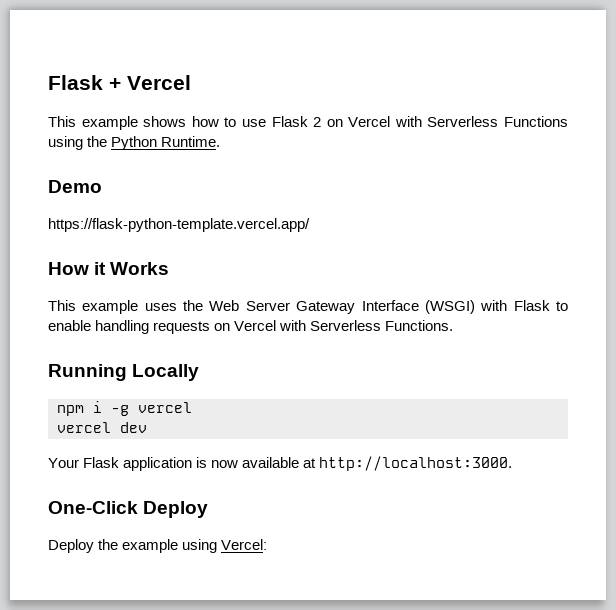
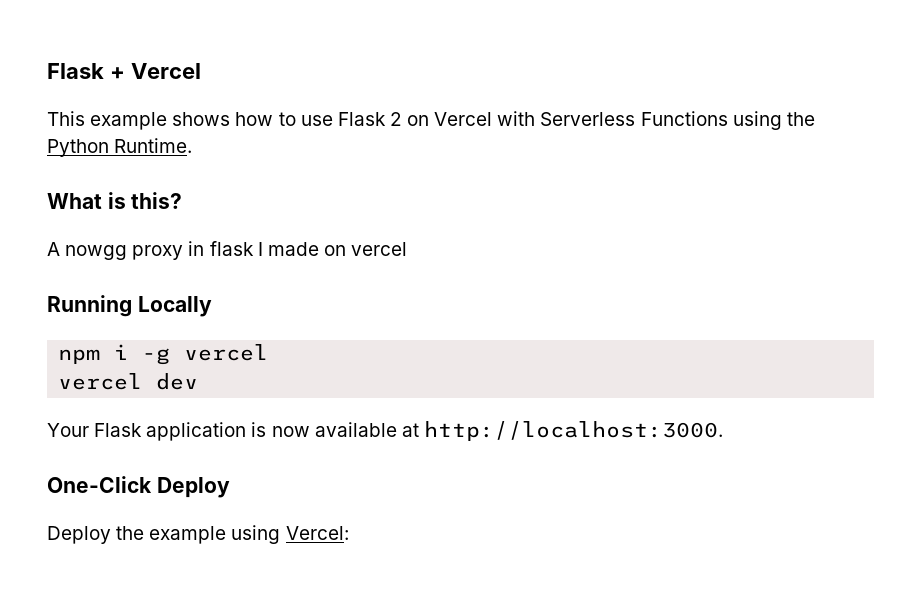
[48,180,102,193] [48,218,310,232] [48,262,170,275] [48,300,569,314] [48,320,454,334] Demo // https://flask-python-template.vercel.app/ // How it Works // This example uses the Web Server Gateway Interface (WSGI) with Flask to enable handling requests on Vercel with Serverless Functions. -> [47,192,183,209] [47,241,408,260] What is this? // A nowgg proxy in flask I made on vercel

